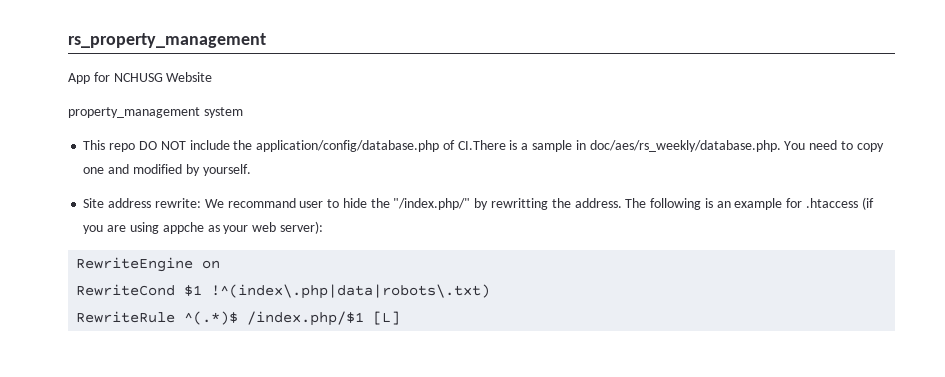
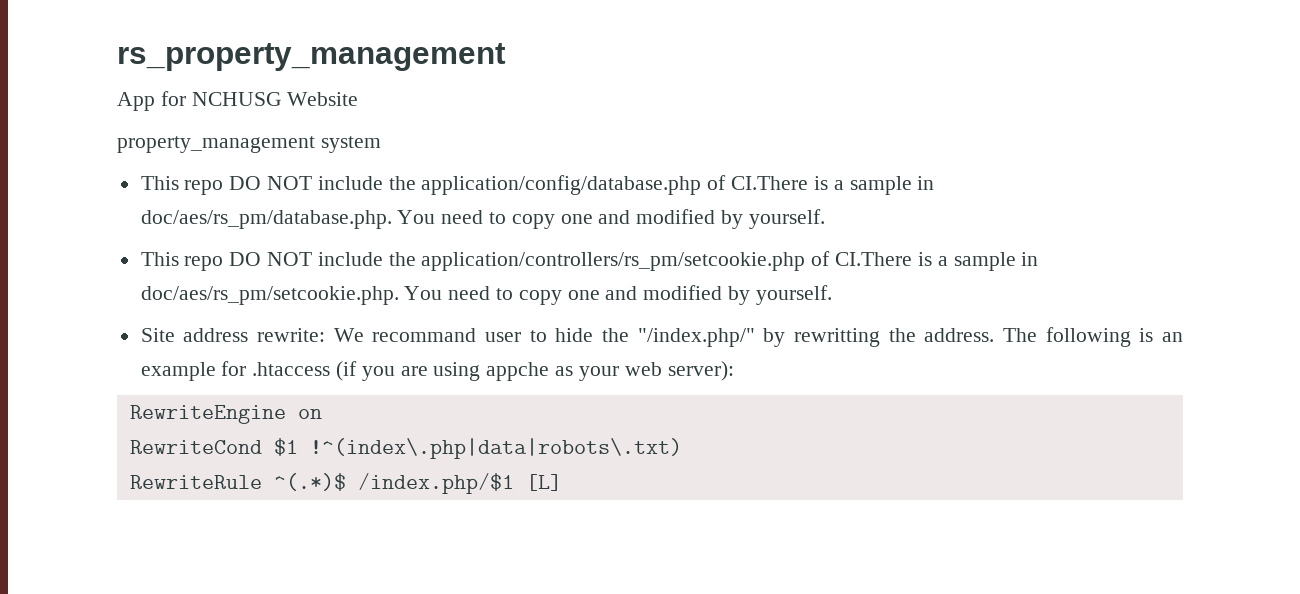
[589,140,781,152] doc/aes/rs_weekly/database.php. -> [140,209,825,229] [140,251,1039,271] [140,286,399,305] doc/aes/rs_pm/database.php. You need to copy one and modified by yourself. // This repo DO NOT include the application/controllers/rs_pm/setcookie.php of CI.There is a sample in doc/aes/rs_pm/setcookie.php.

